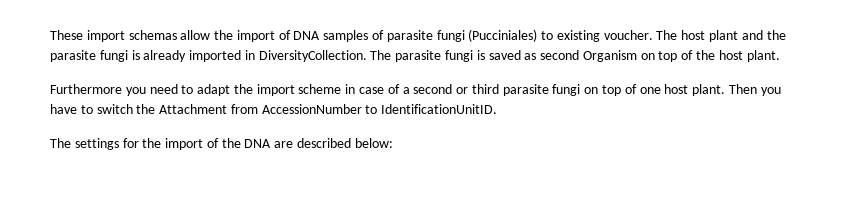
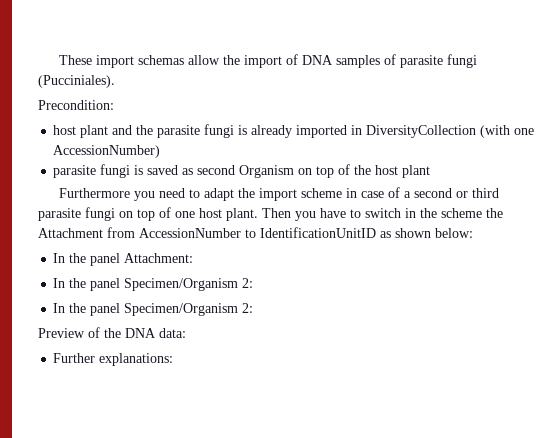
[468,29,678,42] (Pucciniales) to existing voucher. The -> [38,75,115,88] [38,100,114,110] (Pucciniales). // Precondition: //
[258,50,392,62] DiversityCollection. The -> [366,125,535,138] [53,145,161,158] DiversityCollection (with one AccessionNumber) //
[746,50,780,62] plant. -> [402,165,431,178] plant
(133, 109) none -> [405,208,482,218] in the scheme
[381,104,498,114] [50,138,393,150] IdentificationUnitID. // The settings for the import of the DNA are described below: -> [260,227,473,238] [53,253,194,266] [53,278,254,291] [53,303,254,316] [38,327,186,338] [53,353,174,366] IdentificationUnitID as shown below: // In the panel Attachment: // In the panel Specimen/Organism 2: // In the panel Specimen/Organism 2: // Preview of the DNA data: // Further explanations:

